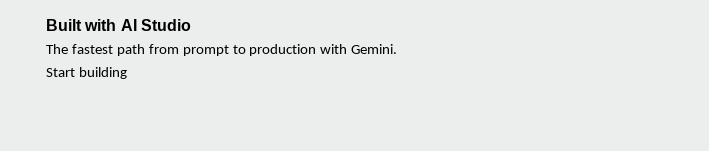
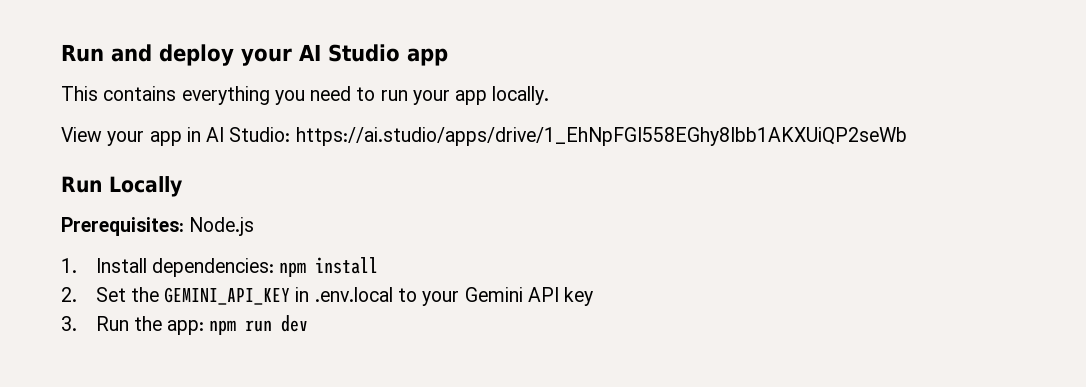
[46,19,191,31] [46,44,398,56] [46,67,127,79] Built with AI Studio // The fastest path from prompt to production with Gemini. // Start building -> [61,44,448,66] [61,86,550,105] [61,127,907,146] [61,176,182,197] [61,217,255,236] [61,257,379,277] [61,287,594,306] [61,315,309,335] Run and deploy your AI Studio app // This contains everything you need to run your app locally. // View your app in AI Studio: https://ai.studio/apps/drive/1_EhNpFGI558EGhy8Ibb1AKXUiQP2seWb // Run Locally // Prerequisites: Node.js // 1. Install dependencies: npm install // 2. Set the GEMINI_API_KEY in .env.local to your Gemini API key // 3. Run the app: npm run dev

